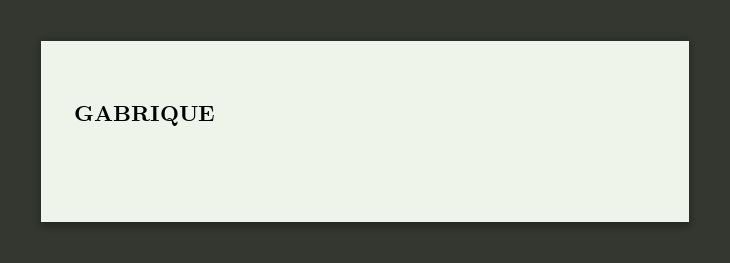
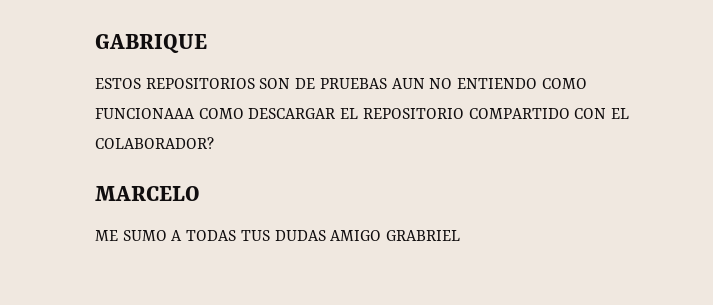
(215, 116) none -> [95,78,587,89] [95,108,630,119] [95,137,214,149] [95,186,200,201] [95,230,461,241] // ESTOS REPOSITORIOS SON DE PRUEBAS AUN NO ENTIENDO COMO FUNCIONAAA COMO DESCARGAR EL REPOSITORIO COMPARTIDO CON EL COLABORADOR? // MARCELO // ME SUMO A TODAS TUS DUDAS AMIGO GRABRIEL

